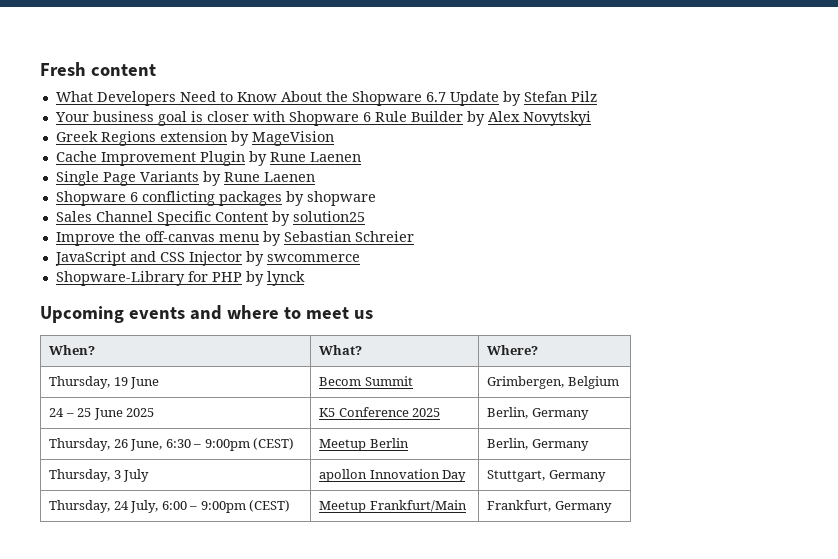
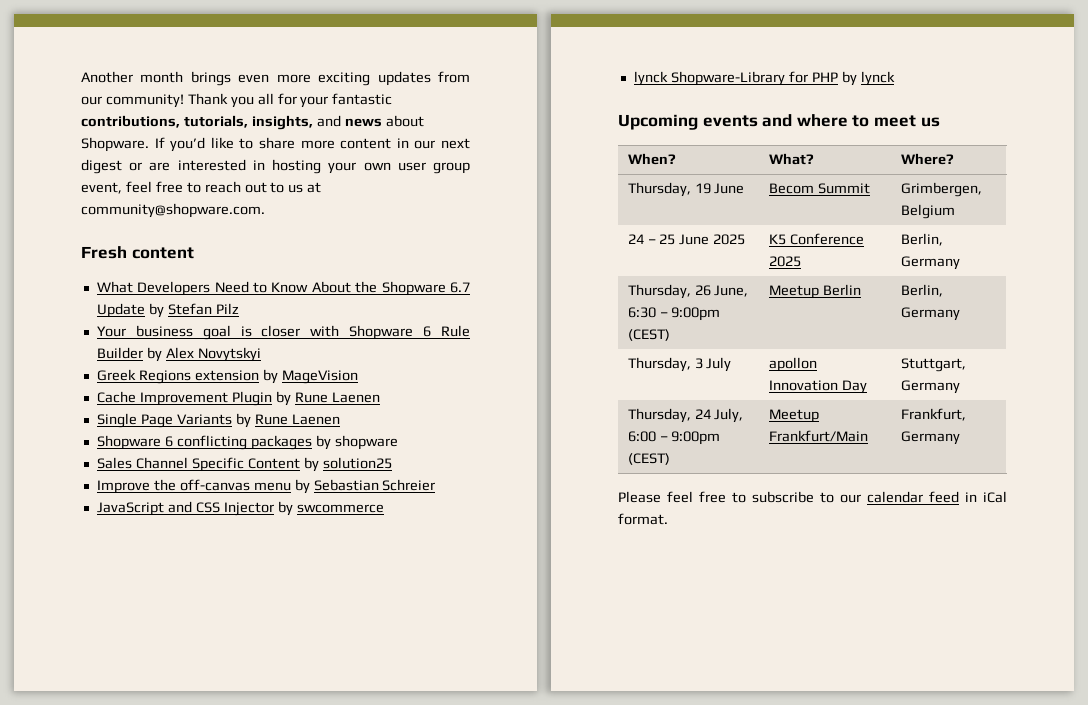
(40, 69) none -> [81,71,471,86] [81,93,393,108] [81,115,424,130] [81,137,471,152] [81,159,471,174] [81,181,322,194] [81,203,265,218] Another month brings even more exciting updates from our community! Thank you all for your fantastic contributions, tutorials, insights, and news about Shopware. If you’d like to share more content in our next digest or are interested in hosting your own user group event, feel free to reach out to us at community@shopware.com. //
(360, 258) none -> [633,71,668,86] lynck
(612, 507) none -> [618,491,1007,503] [618,513,668,525] // Please feel free to subscribe to our calendar feed in iCal format.

